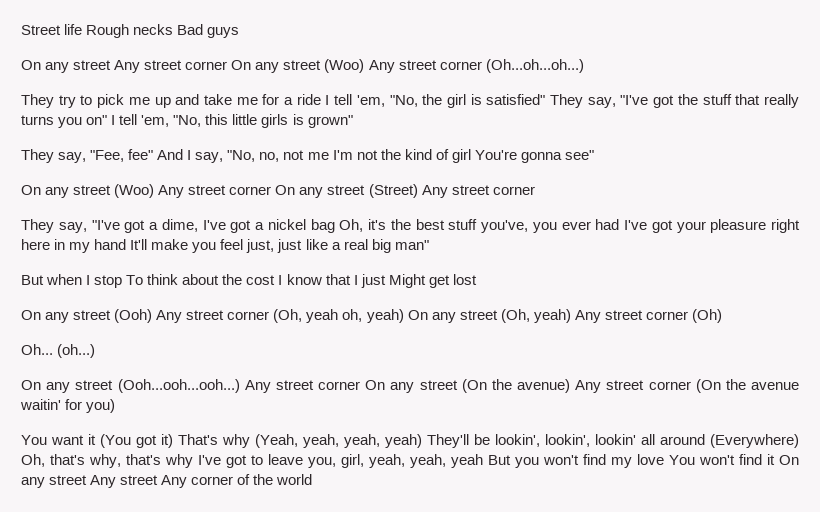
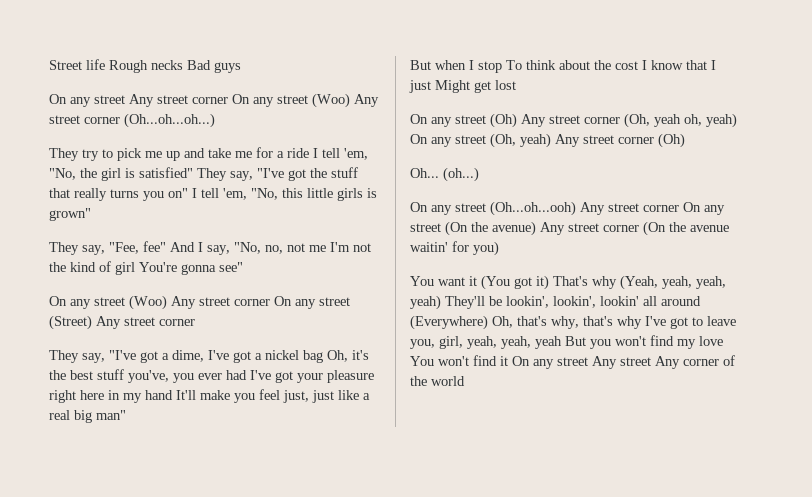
[114,309,153,323] (Ooh) -> [490,113,517,128] (Oh)
[117,379,240,393] (Ooh...ooh...ooh...) -> [490,201,576,216] (Oh...oh...ooh)

